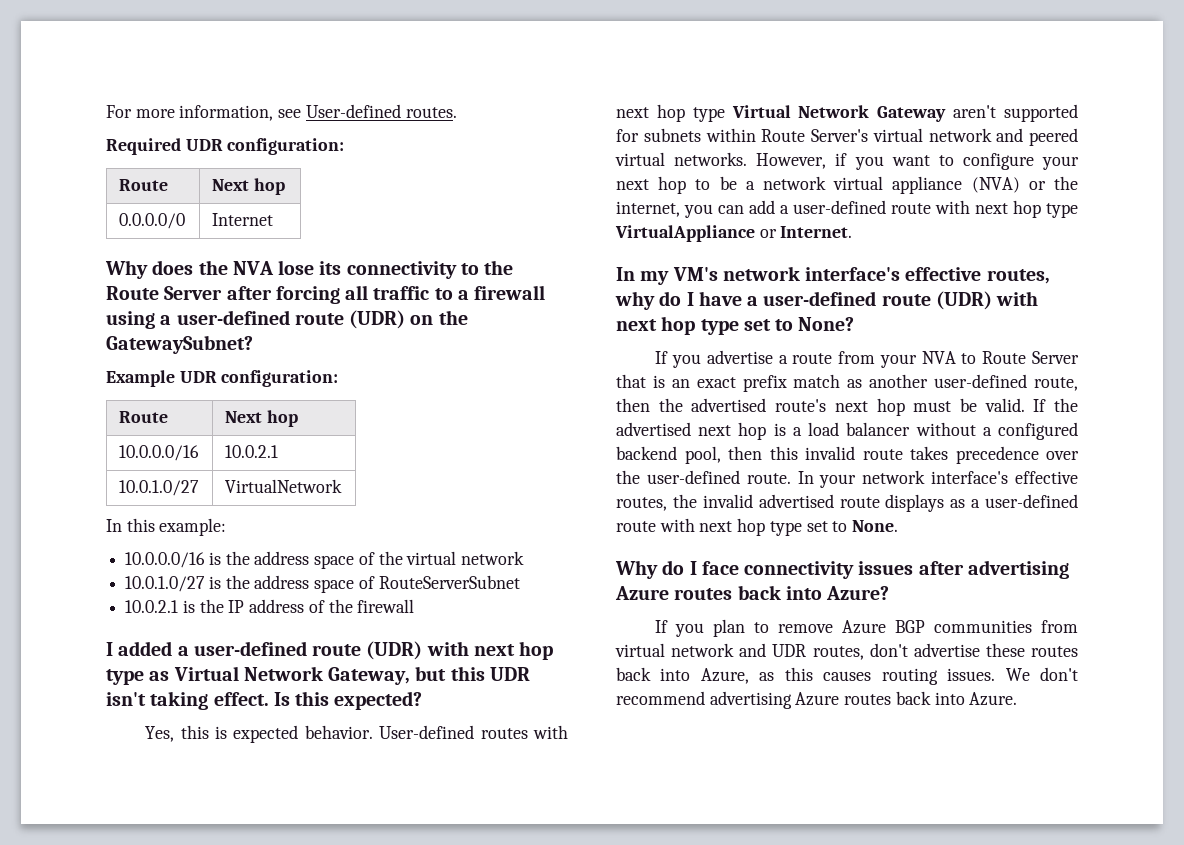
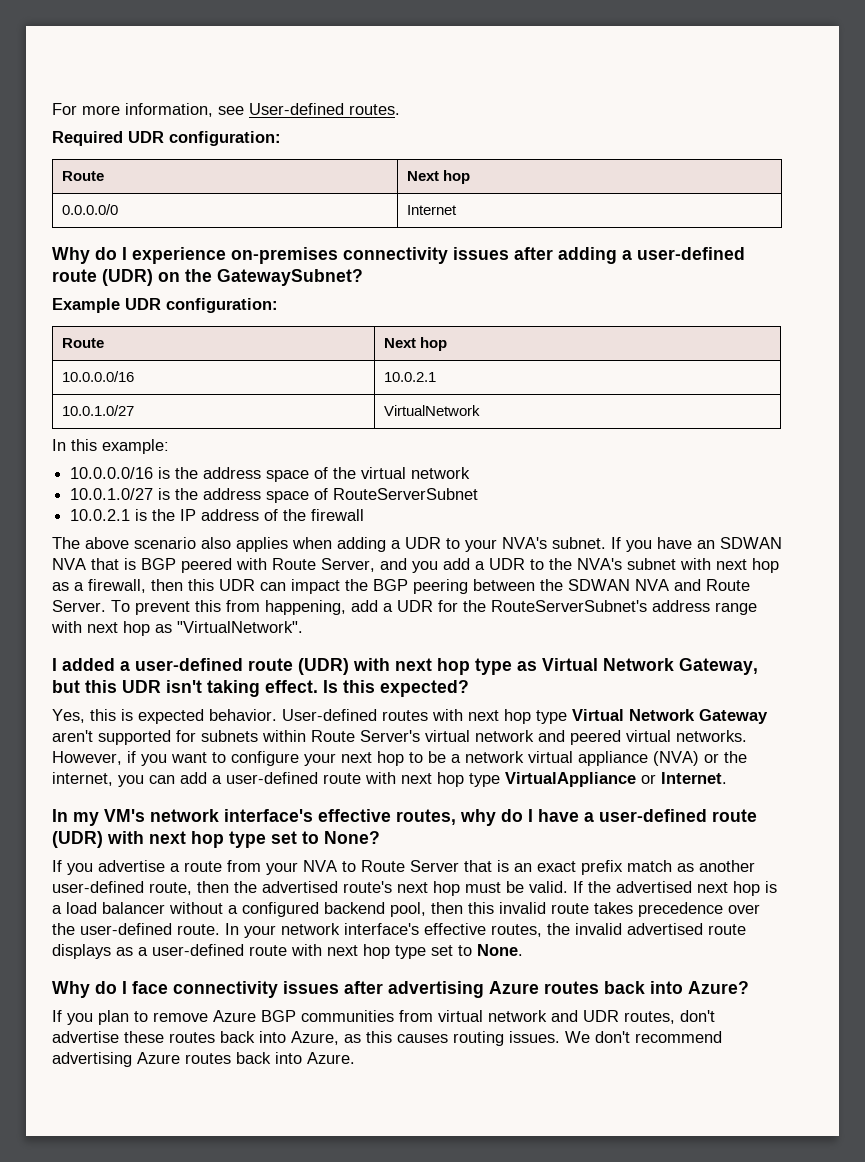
[152,260,514,279] [106,285,546,304] [106,311,155,329] does the NVA lose its connectivity to the Route Server after forcing all traffic to a firewall using -> [95,247,617,264] do I experience on-premises connectivity issues after adding
(415, 606) none -> [52,537,782,552] [52,558,779,573] [52,579,750,594] [52,600,757,615] [51,621,303,636] // The above scenario also applies when adding a UDR to your NVA's subnet. If you have an SDWAN NVA that is BGP peered with Route Server, and you add a UDR to the NVA's subnet with next hop as a firewall, then this UDR can impact the BGP peering between the SDWAN NVA and Route Server. To prevent this from happening, add a UDR for the RouteServerSubnet's address range with next hop as "VirtualNetwork".

